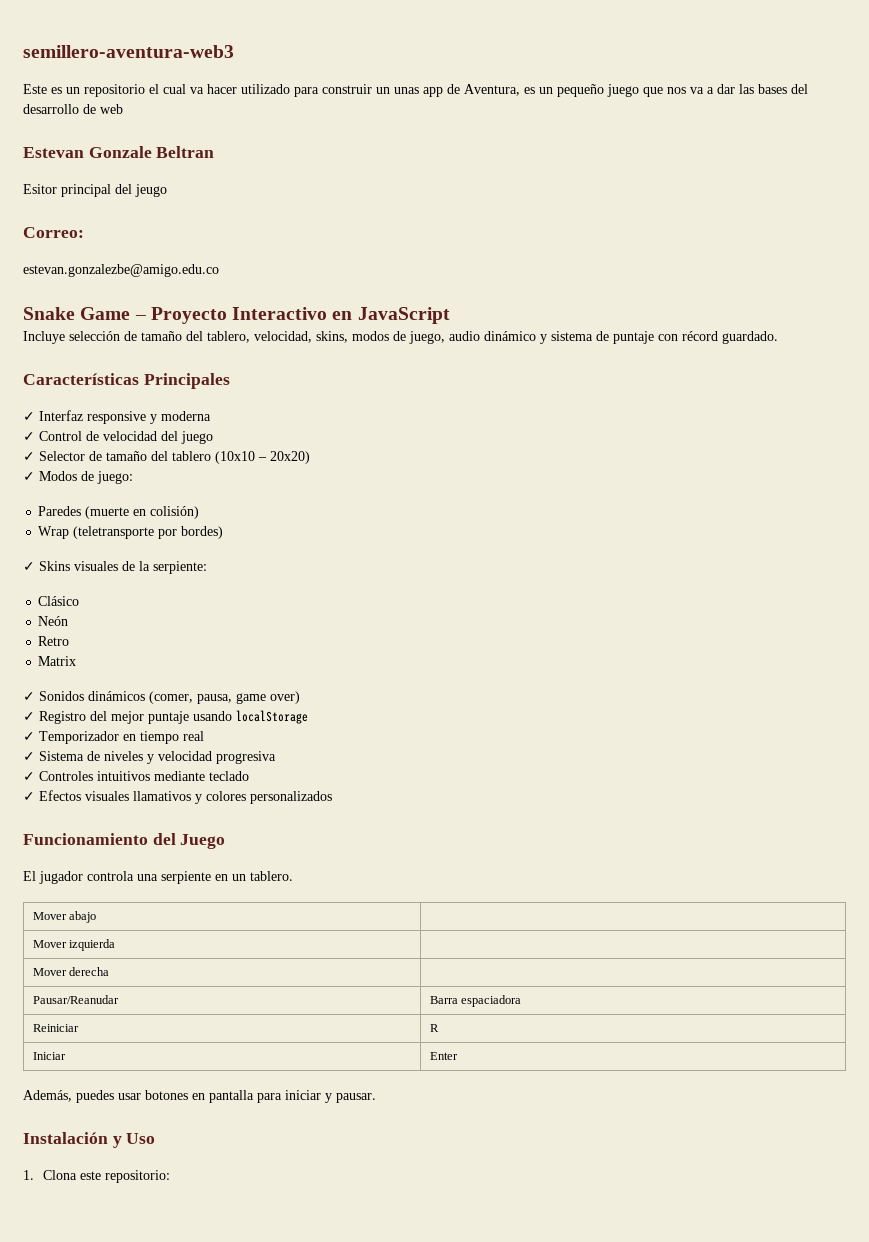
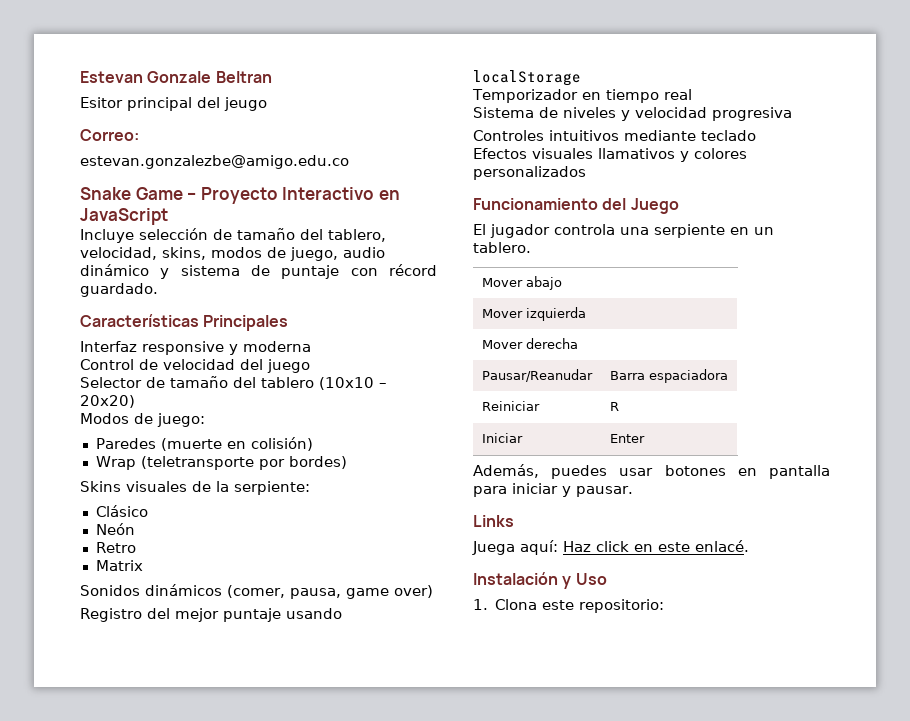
[23,45,234,58] [23,84,808,97] [23,104,123,114] semillero-aventura-web3 // Este es un repositorio el cual va hacer utilizado para construir un unas app de Aventura, es un pequeño juego que nos va a dar las bases del desarrollo de web // -> (80, 77) none
[23,412,35,421] ✓ -> (289, 323) none
[23,432,35,441] ✓ -> (311, 346) none
[23,452,35,461] ✓ -> (310, 366) none
[23,472,35,481] ✓ -> (135, 401) none
[23,562,35,571] ✓ -> (347, 462) none
[23,692,35,701] ✓ -> (143, 565) none
[23,712,35,721] ✓ -> (433, 591) none
[23,732,35,741] ✓ -> (581, 78) none
[23,752,35,761] ✓ -> (692, 94) none
[23,772,35,781] ✓ -> (792, 114) none
[23,792,35,801] ✓ -> (756, 135) none
(376, 1098) none -> [473,515,514,527] [472,540,749,555] // Links // Juega aquí: Haz click en este enlacé.

